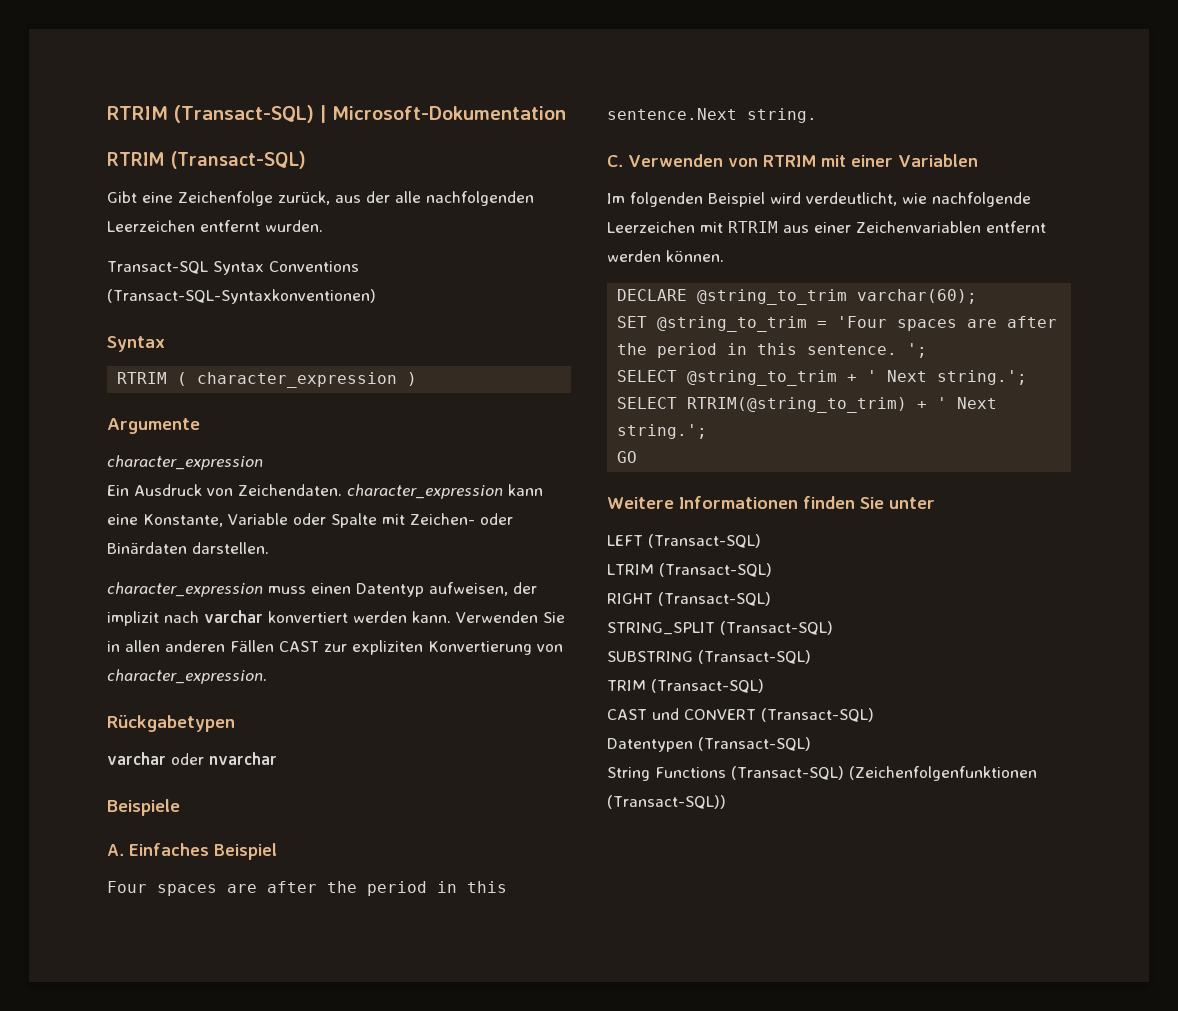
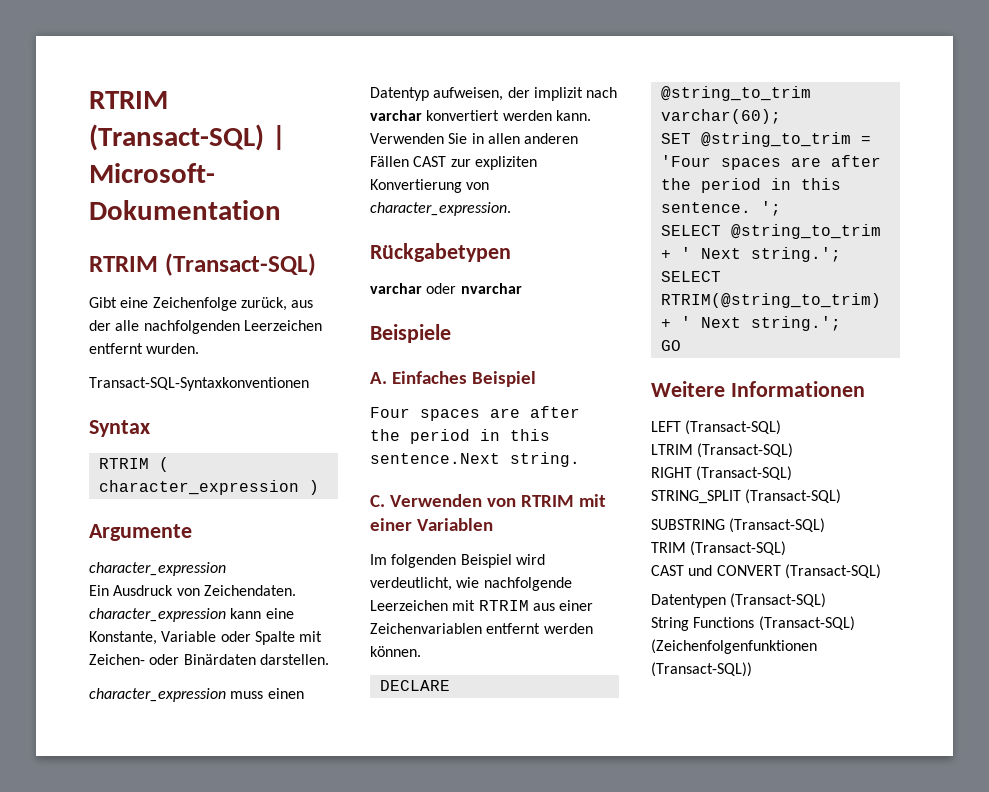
[107,261,359,275] [107,289,376,304] Transact-SQL Syntax Conventions (Transact-SQL-Syntaxkonventionen) -> [89,377,309,391] Transact-SQL-Syntaxkonventionen
[802,496,935,509] finden Sie unter -> (865, 389) none

